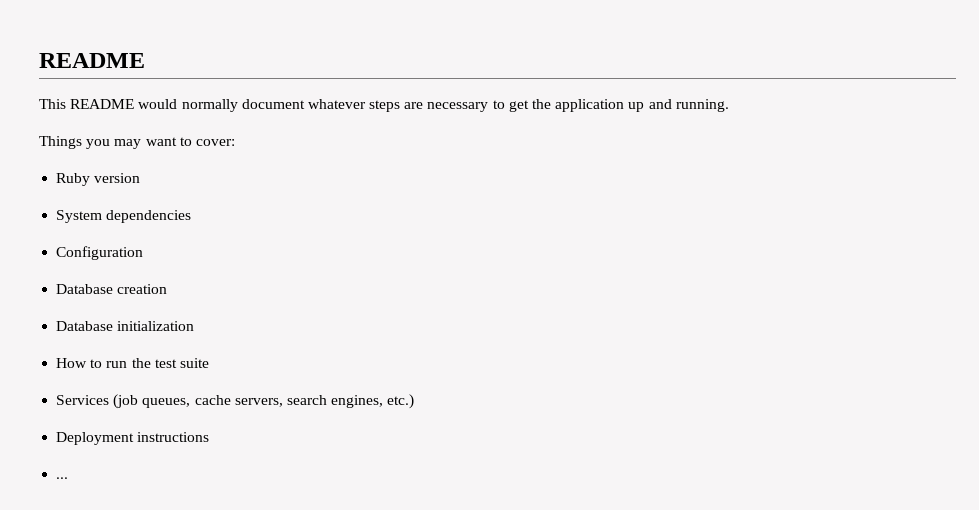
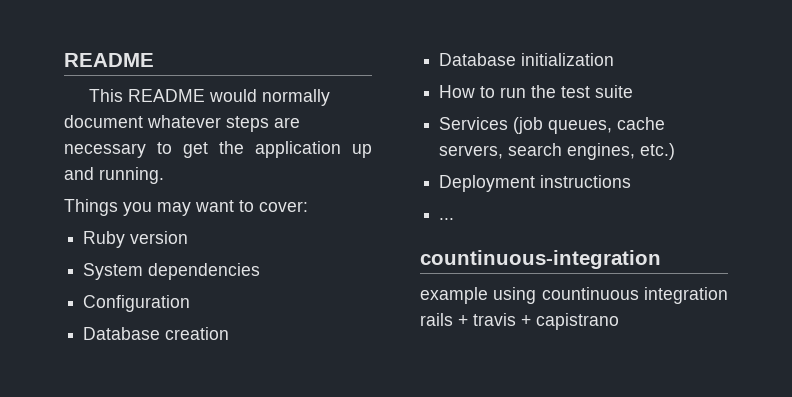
(69, 478) none -> [420,250,661,269] [420,287,728,304] [420,313,619,330] // countinuous-integration // example using countinuous integration rails + travis + capistrano

